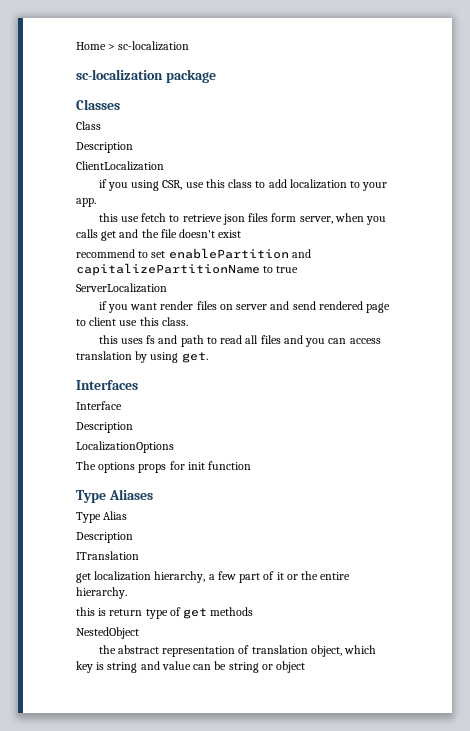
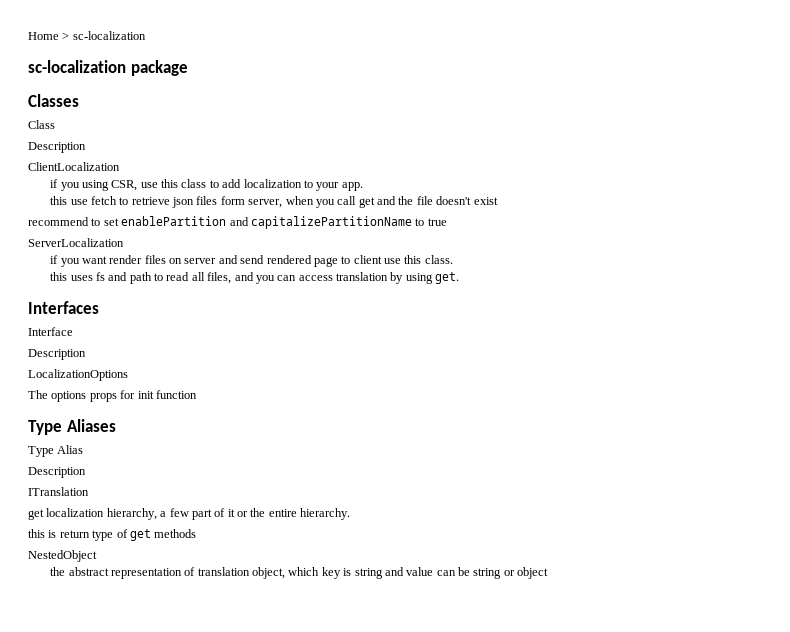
[76,229,98,238] calls -> [337,196,357,205] call
[260,335,281,344] files -> [207,272,232,284] files,

